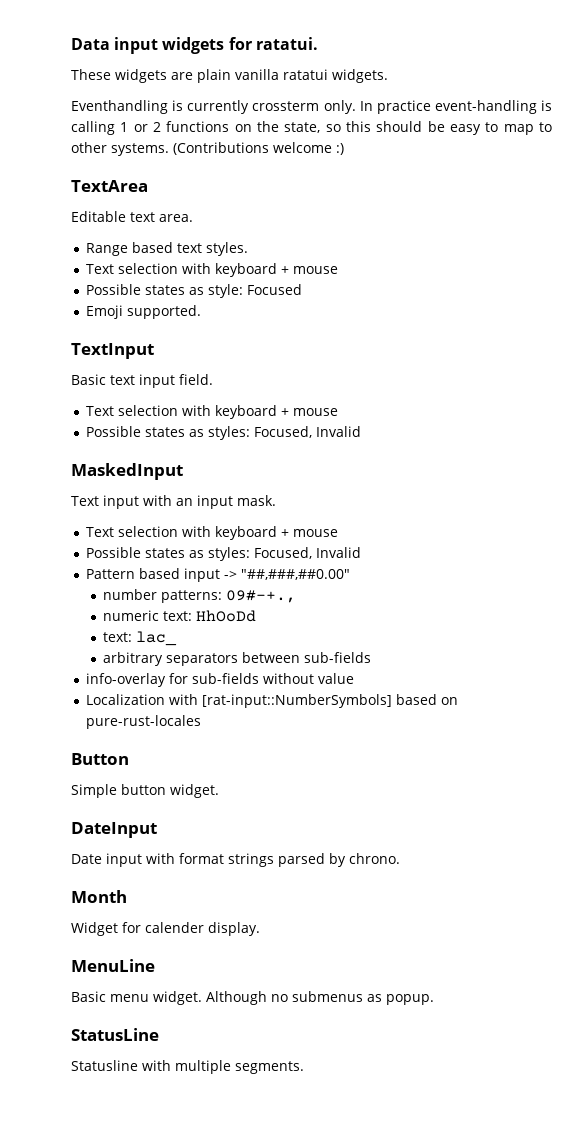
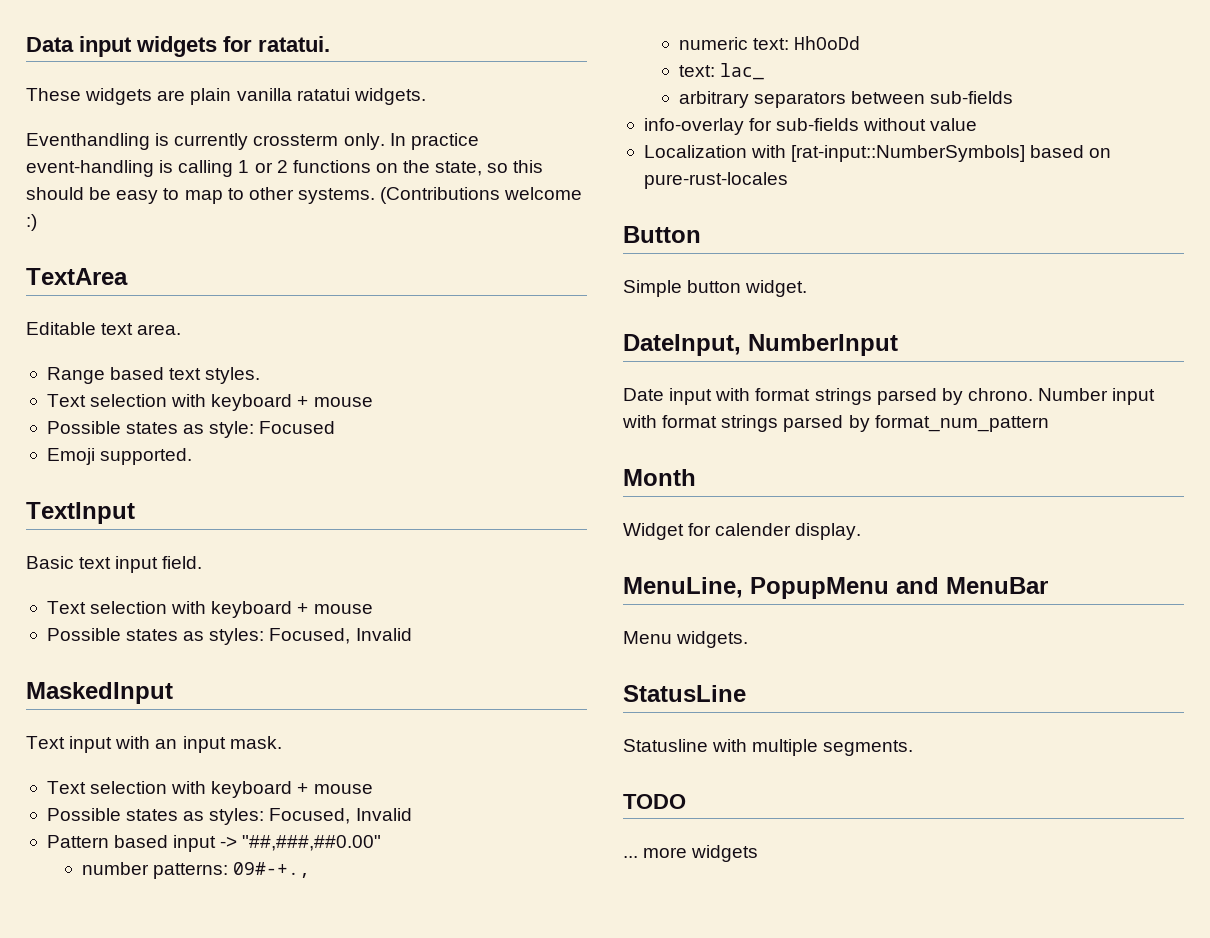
[71,822,157,838] DateInput -> [623,334,898,356] DateInput, NumberInput
(400, 858) none -> [1038,388,1156,405] [622,415,1049,432] Number input with format strings parsed by format_num_pattern
[71,959,155,972] [71,991,434,1005] MenuLine // Basic menu widget. Although no submenus as popup. -> [623,577,1048,599] [623,631,749,648] MenuLine, PopupMenu and MenuBar // Menu widgets.
(304, 1067) none -> [623,794,686,809] [623,845,759,862] // TODO // ... more widgets

